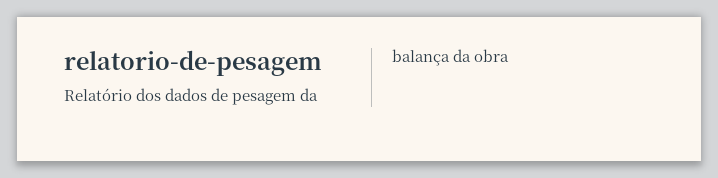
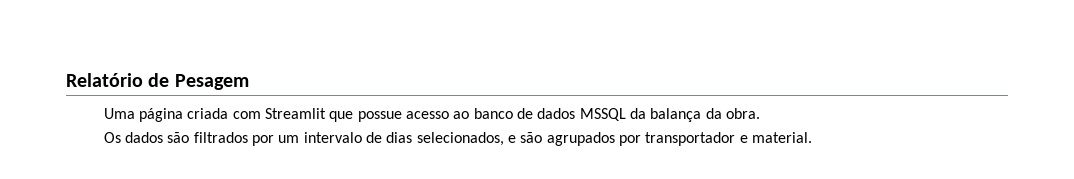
[64,50,322,76] [64,88,319,105] [392,49,510,66] relatorio-de-pesagem // Relatório dos dados de pesagem da balança da obra -> [66,73,249,90] [103,108,760,122] [103,132,812,146] Relatório de Pesagem // Uma página criada com Streamlit que possue acesso ao banco de dados MSSQL da balança da obra. // Os dados são filtrados por um intervalo de dias selecionados, e são agrupados por transportador e material.

